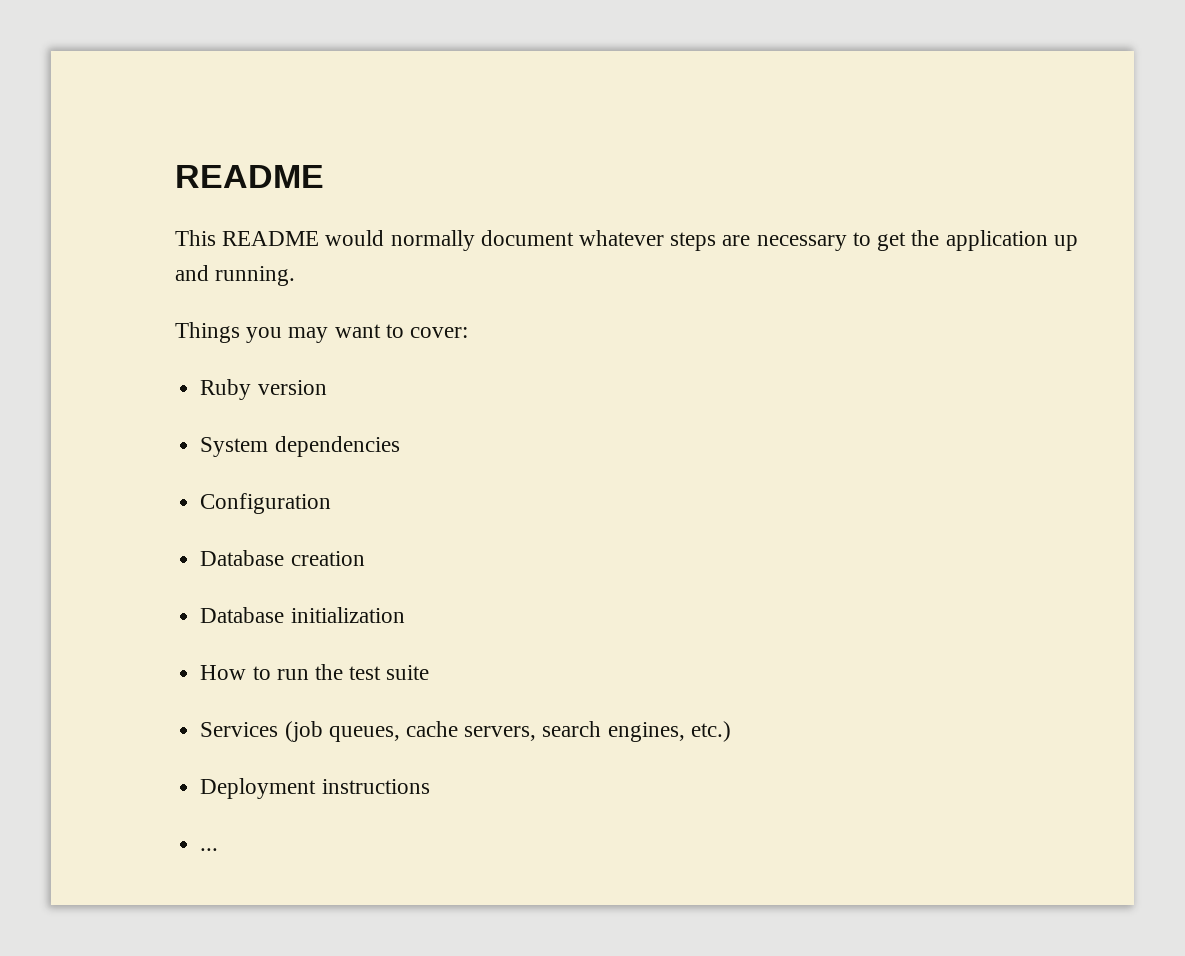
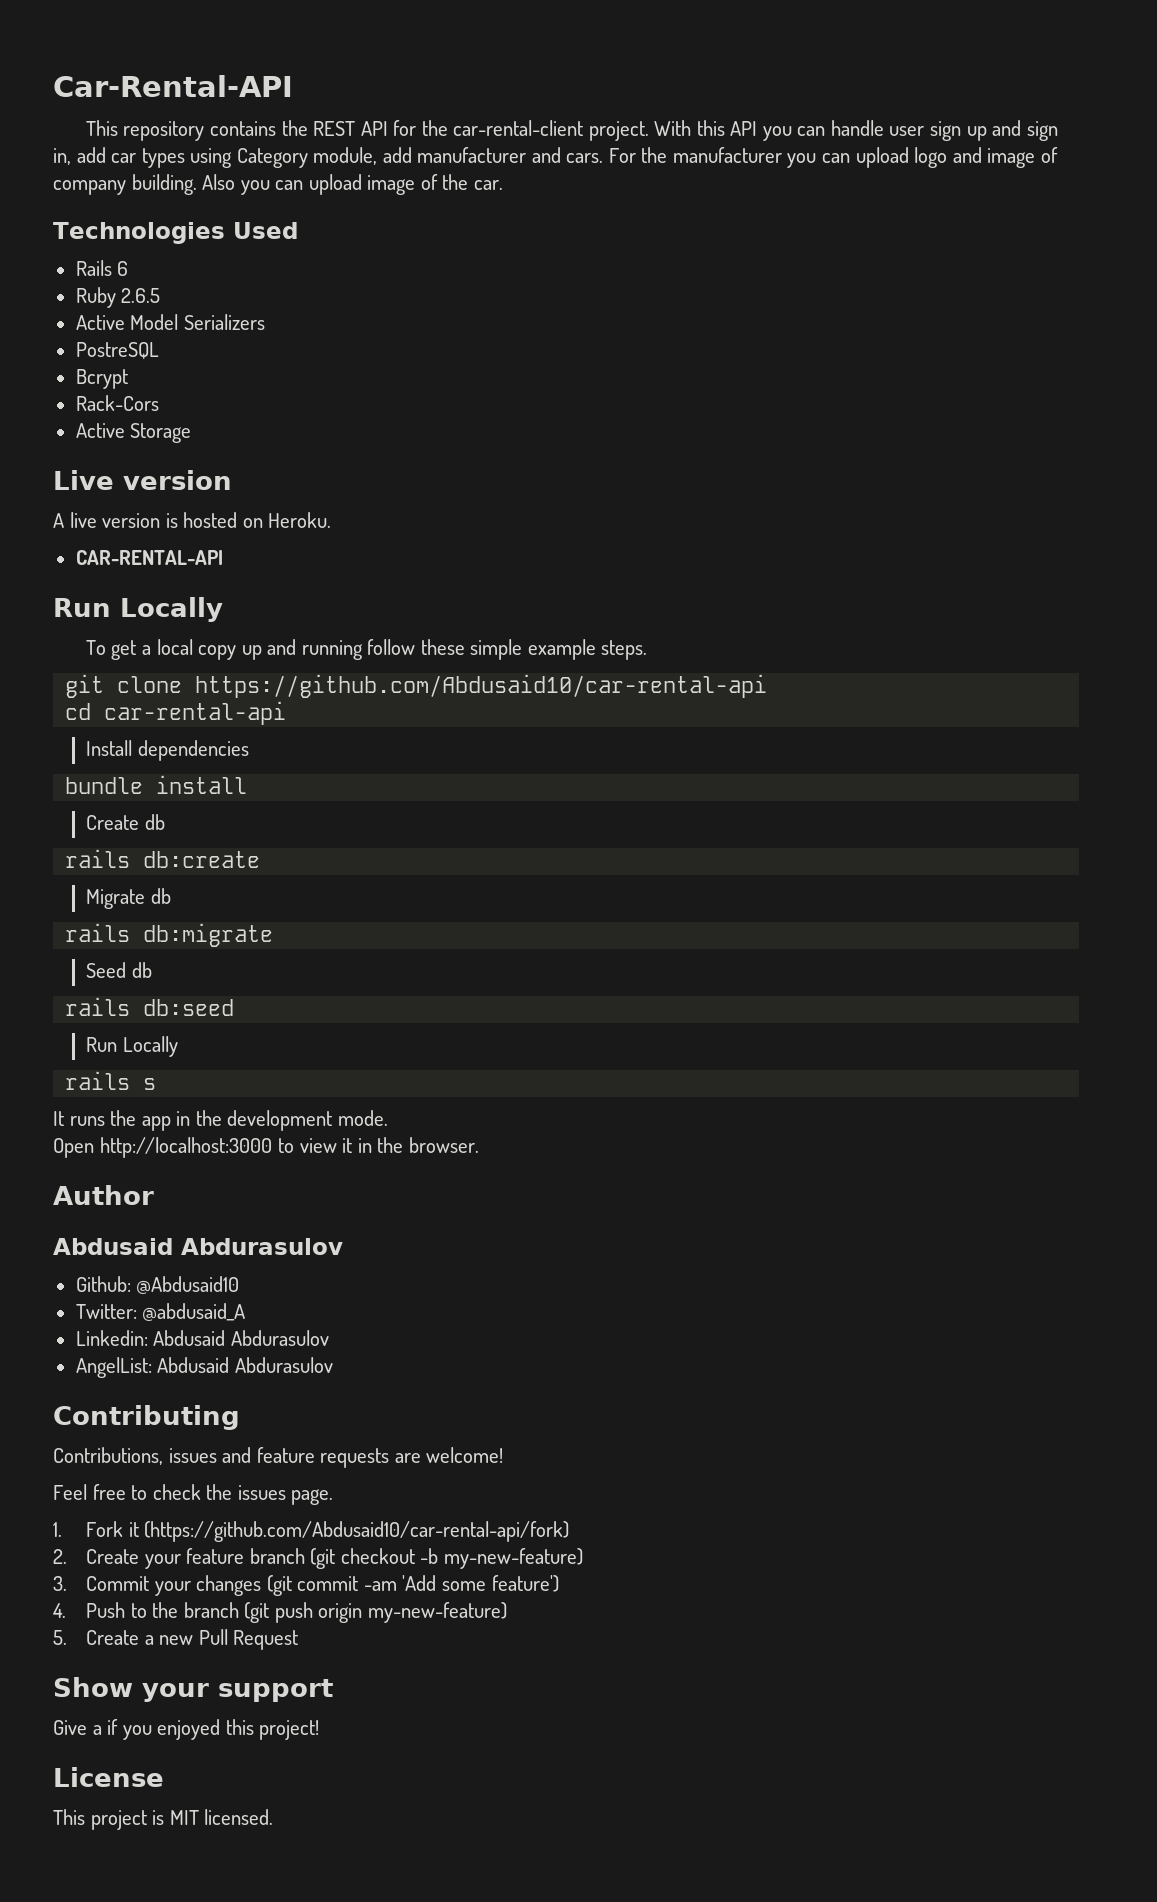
[175,165,324,188] [175,230,1078,251] [175,265,296,286] [175,322,469,343] [200,379,327,400] [200,436,400,457] [200,493,332,514] [200,550,365,566] [200,607,405,623] [200,664,430,680] [200,721,731,742] [200,778,430,799] [200,848,219,851] README // This README would normally document whatever steps are necessary to get the application up and running. // Things you may want to cover: // Ruby version // System dependencies // Configuration // Database creation // Database initialization // How to run the test suite // Services (job queues, cache servers, search engines, etc.) // Deployment instructions // ... -> [53,75,293,97] [85,120,1058,141] [53,147,1058,168] [53,174,503,195] [53,222,298,244] [75,260,129,276] [75,287,161,308] [75,314,265,330] [75,342,159,359] [75,369,128,389] [75,395,159,411] [75,423,192,443] [53,470,232,490] [53,512,332,528] [75,550,223,565] [53,597,223,622] [85,639,648,660] [65,674,768,698] [65,701,287,725] [86,740,249,761] [65,775,248,794] [86,814,165,830] [65,849,261,868] [86,888,171,909] [65,923,274,947] [86,962,152,978] [65,997,235,1016] [86,1036,178,1057] [65,1071,157,1090] [53,1110,388,1131] [53,1137,479,1158] [53,1185,154,1205] [53,1238,343,1255] [75,1276,240,1294] [75,1303,246,1321] [75,1330,329,1346] [75,1357,333,1378] [53,1405,240,1430] [53,1447,504,1468] [53,1484,334,1505] [53,1521,570,1542] [53,1548,583,1569] [53,1575,559,1596] [53,1602,507,1623] [53,1629,299,1650] [53,1677,333,1702] [53,1719,320,1740] [53,1767,164,1787] [53,1809,274,1830] Car-Rental-API // This repository contains the REST API for the car-rental-client project. With this API you can handle user sign up and sign in, add car types using Category module, add manufacturer and cars. For the manufacturer you can upload logo and image of company building. Also you can upload image of the car. // Technologies Used // Rails 6 // Ruby 2.6.5 // Active Model Serializers // PostreSQL // Bcrypt // Rack-Cors // Active Storage // Live version // A live version is hosted on Heroku. // CAR-RENTAL-API // Run Locally // To get a local copy up and running follow these simple example steps. // git clone https://github.com/Abdusaid10/car-rental-api // cd car-rental-api // Install dependencies // bundle install // Create db // rails db:create // Migrate db // rails db:migrate // Seed db // rails db:seed // Run Locally // rails s // It runs the app in the development mode. // Open http://localhost:3000 to view it in the browser. // Author // Abdusaid Abdurasulov // Github: @Abdusaid10 // Twitter: @abdusaid_A // Linkedin: Abdusaid Abdurasulov // AngelList: Abdusaid Abdurasulov // Contributing // Contributions, issues and feature requests are welcome! // Feel free to check the issues page. // 1. Fork it (https://github.com/Abdusaid10/car-rental-api/fork) // 2. Create your feature branch (git checkout -b my-new-feature) // 3. Commit your changes (git commit -am 'Add some feature') // 4. Push to the branch (git push origin my-new-feature) // 5. Create a new Pull Request // Show your support // Give a if you enjoyed this project! // License // This project is MIT licensed.

